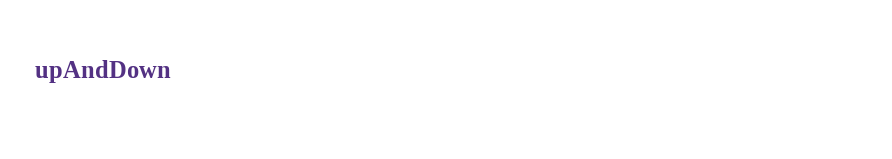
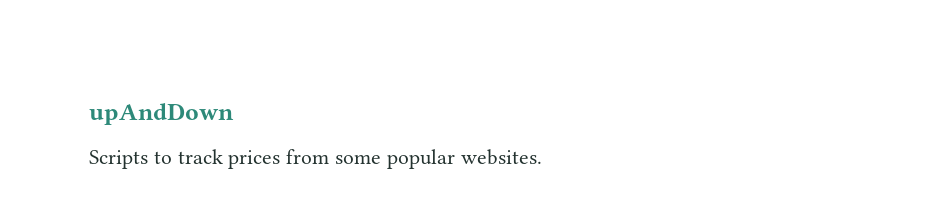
(171, 71) none -> [89,149,542,169] // Scripts to track prices from some popular websites.

